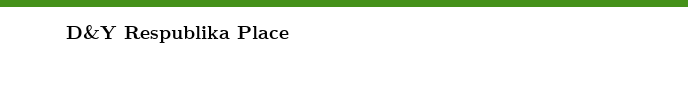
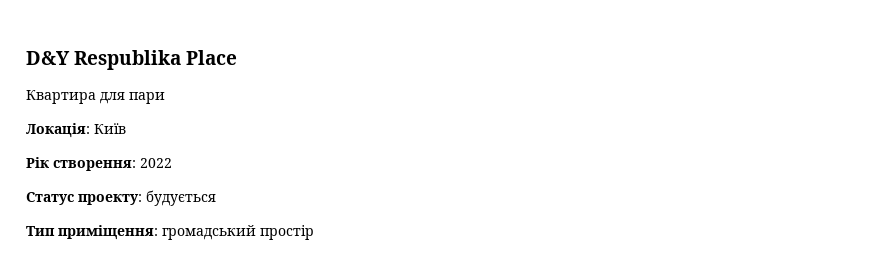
(289, 32) none -> [26,90,165,104] [26,123,126,138] [26,157,172,171] [26,190,216,206] [26,225,314,240] // Квартира для пари // Локація: Київ // Рік створення: 2022 // Статус проекту: будується // Тип приміщення: громадський простір

